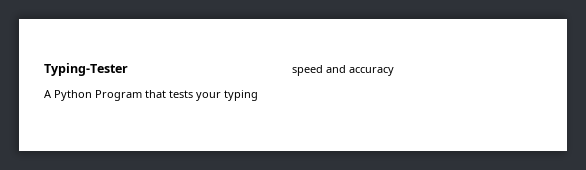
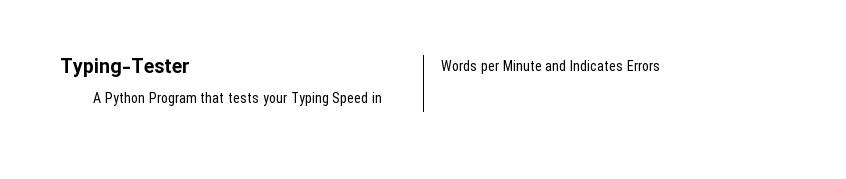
[224,90,258,101] [292,65,394,76] typing speed and accuracy -> [290,92,383,106] [441,60,660,74] Typing Speed in Words per Minute and Indicates Errors

